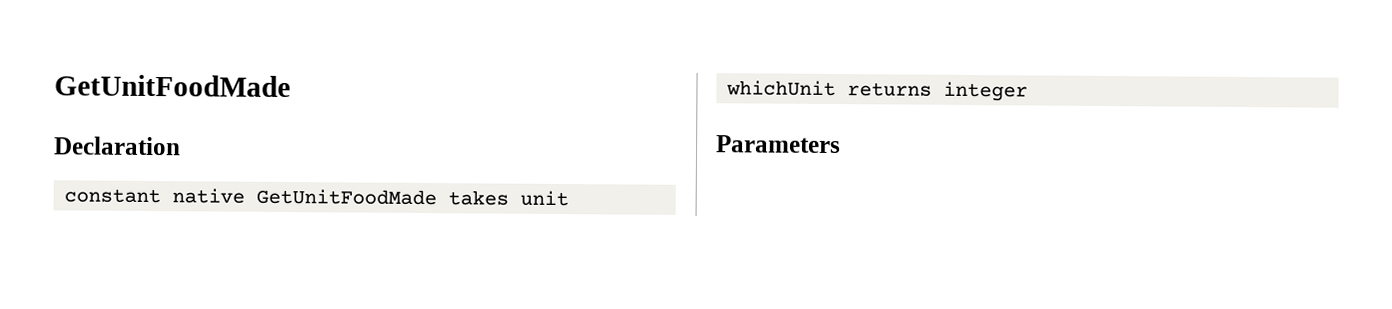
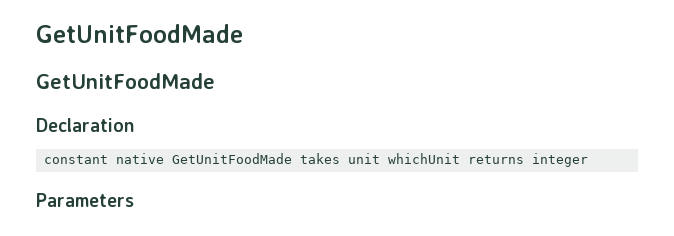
[54,74,291,98] GetUnitFoodMade -> [36,24,243,43] [36,73,215,89] GetUnitFoodMade // GetUnitFoodMade

